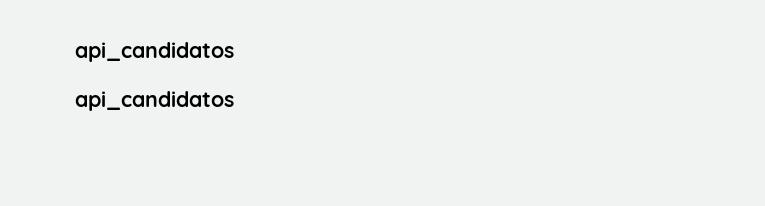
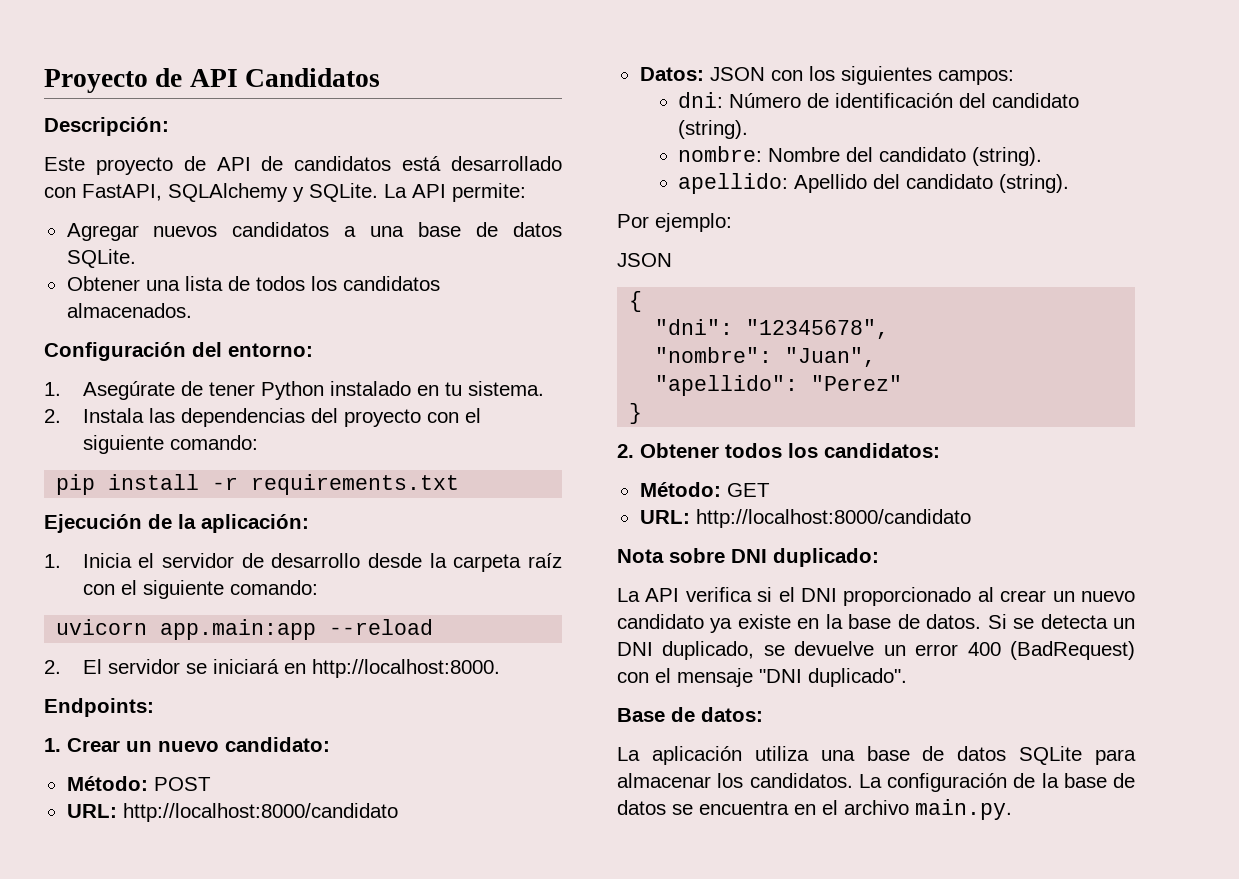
[75,42,234,62] [75,91,234,111] api_candidatos // api_candidatos -> [44,68,381,93] [44,117,169,136] [44,156,562,175] [44,183,526,202] [66,222,562,241] [66,249,136,268] [66,276,440,291] [66,303,192,318] [44,342,313,361] [44,381,544,400] [44,408,481,427] [82,435,258,454] [56,474,460,495] [44,514,309,533] [44,553,562,572] [82,580,318,599] [56,619,434,640] [44,659,500,678] [44,698,154,717] [44,737,330,752] [66,776,211,791] [66,803,398,822] [639,66,1014,85] [678,92,1080,108] [678,120,749,139] [678,146,1043,166] [678,173,1070,194] [617,213,732,232] [617,253,672,267] [629,291,643,312] [655,319,890,339] [655,347,877,367] [655,375,903,396] [629,403,643,424] [617,443,940,458] [639,482,770,497] [639,509,971,528] [617,548,879,567] [617,587,1135,606] [617,614,1135,633] [617,641,1135,660] [617,668,907,687] [617,707,763,722] [617,746,1136,765] [617,773,1135,792] [617,799,1012,820] Proyecto de API Candidatos // Descripción: // Este proyecto de API de candidatos está desarrollado con FastAPI, SQLAlchemy y SQLite. La API permite: // Agregar nuevos candidatos a una base de datos SQLite. // Obtener una lista de todos los candidatos almacenados. // Configuración del entorno: // 1. Asegúrate de tener Python instalado en tu sistema. // 2. Instala las dependencias del proyecto con el siguiente comando: // pip install -r requirements.txt // Ejecución de la aplicación: // 1. Inicia el servidor de desarrollo desde la carpeta raíz con el siguiente comando: // uvicorn app.main:app --reload // 2. El servidor se iniciará en http://localhost:8000. // Endpoints: // 1. Crear un nuevo candidato: // Método: POST // URL: http://localhost:8000/candidato // Datos: JSON con los siguientes campos: // dni: Número de identificación del candidato (string). // nombre: Nombre del candidato (string). // apellido: Apellido del candidato (string). // Por ejemplo: // JSON // { // "dni": "12345678", // "nombre": "Juan", // "apellido": "Perez" // } // 2. Obtener todos los candidatos: // Método: GET // URL: http://localhost:8000/candidato // Nota sobre DNI duplicado: // La API verifica si el DNI proporcionado al crear un nuevo candidato ya existe en la base de datos. Si se detecta un DNI duplicado, se devuelve un error 400 (BadRequest) con el mensaje "DNI duplicado". // Base de datos: // La aplicación utiliza una base de datos SQLite para almacenar los candidatos. La configuración de la base de datos se encuentra en el archivo main.py.

